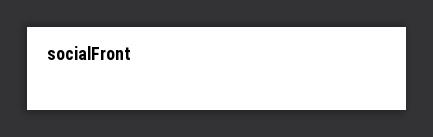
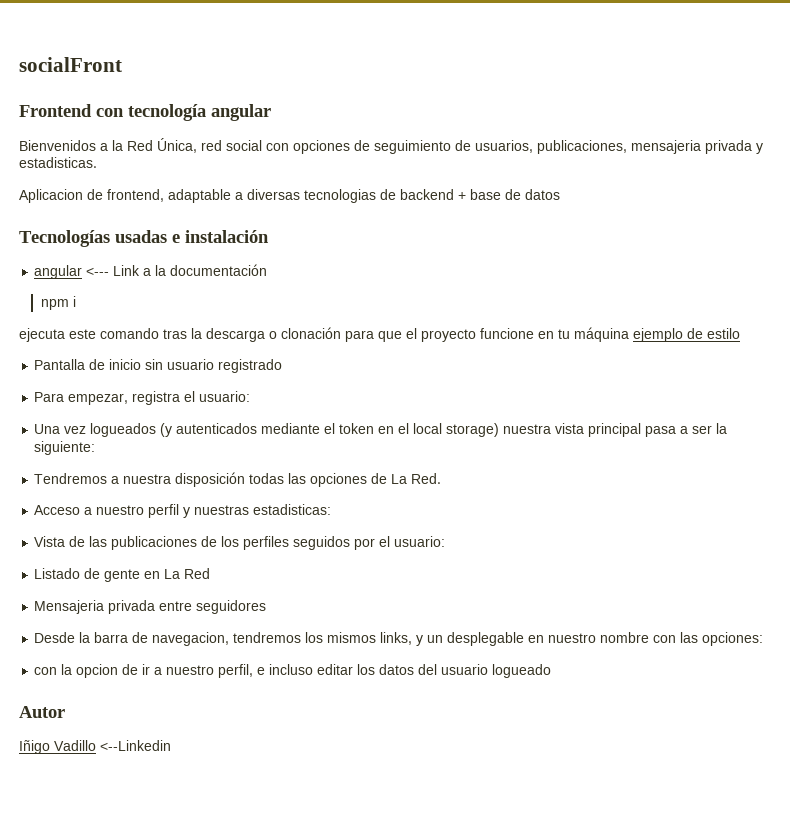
(131, 53) none -> [19,104,271,121] [19,138,763,154] [19,157,97,168] [19,189,560,203] [19,230,269,247] [34,264,268,279] [41,296,77,310] [19,327,740,342] [34,359,283,373] [34,391,251,405] [34,423,728,437] [34,441,96,455] [34,472,442,487] [34,504,332,518] [34,536,446,550] [34,568,211,582] [34,600,267,614] [34,632,764,646] [34,664,552,678] [19,706,65,718] [19,740,171,754] // Frontend con tecnología angular // Bienvenidos a la Red Única, red social con opciones de seguimiento de usuarios, publicaciones, mensajeria privada y estadisticas. // Aplicacion de frontend, adaptable a diversas tecnologias de backend + base de datos // Tecnologías usadas e instalación // angular <--- Link a la documentación // npm i // ejecuta este comando tras la descarga o clonación para que el proyecto funcione en tu máquina ejemplo de estilo // Pantalla de inicio sin usuario registrado // Para empezar, registra el usuario: // Una vez logueados (y autenticados mediante el token en el local storage) nuestra vista principal pasa a ser la siguiente: // Tendremos a nuestra disposición todas las opciones de La Red. // Acceso a nuestro perfil y nuestras estadisticas: // Vista de las publicaciones de los perfiles seguidos por el usuario: // Listado de gente en La Red // Mensajeria privada entre seguidores // Desde la barra de navegacion, tendremos los mismos links, y un desplegable en nuestro nombre con las opciones: // con la opcion de ir a nuestro perfil, e incluso editar los datos del usuario logueado // Autor // Iñigo Vadillo <--Linkedin

